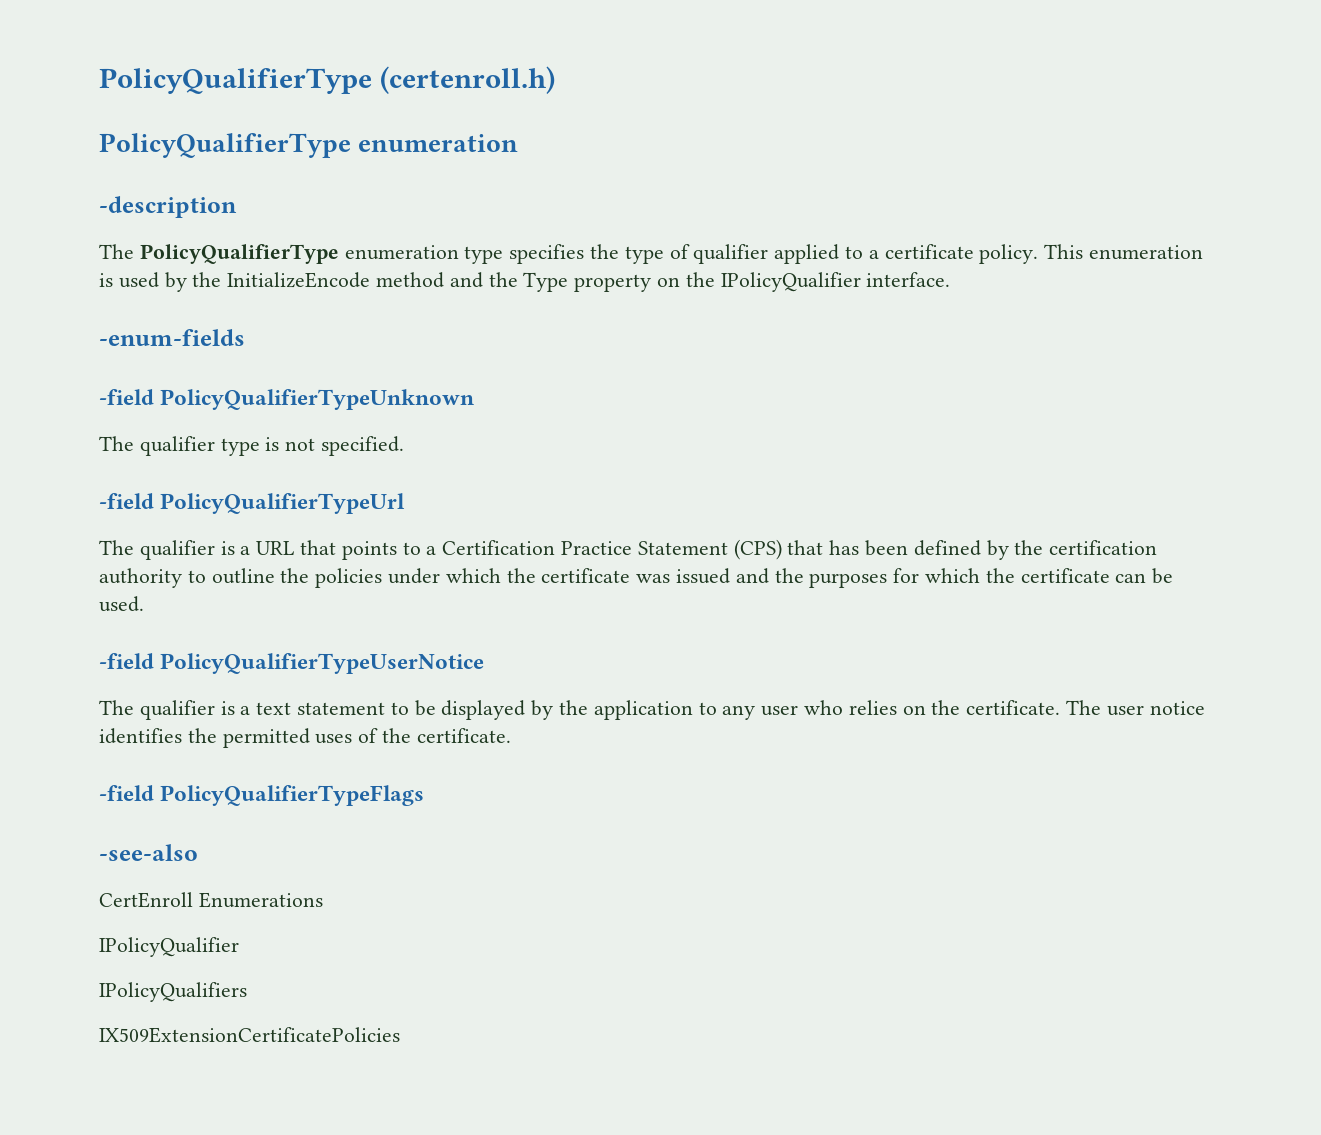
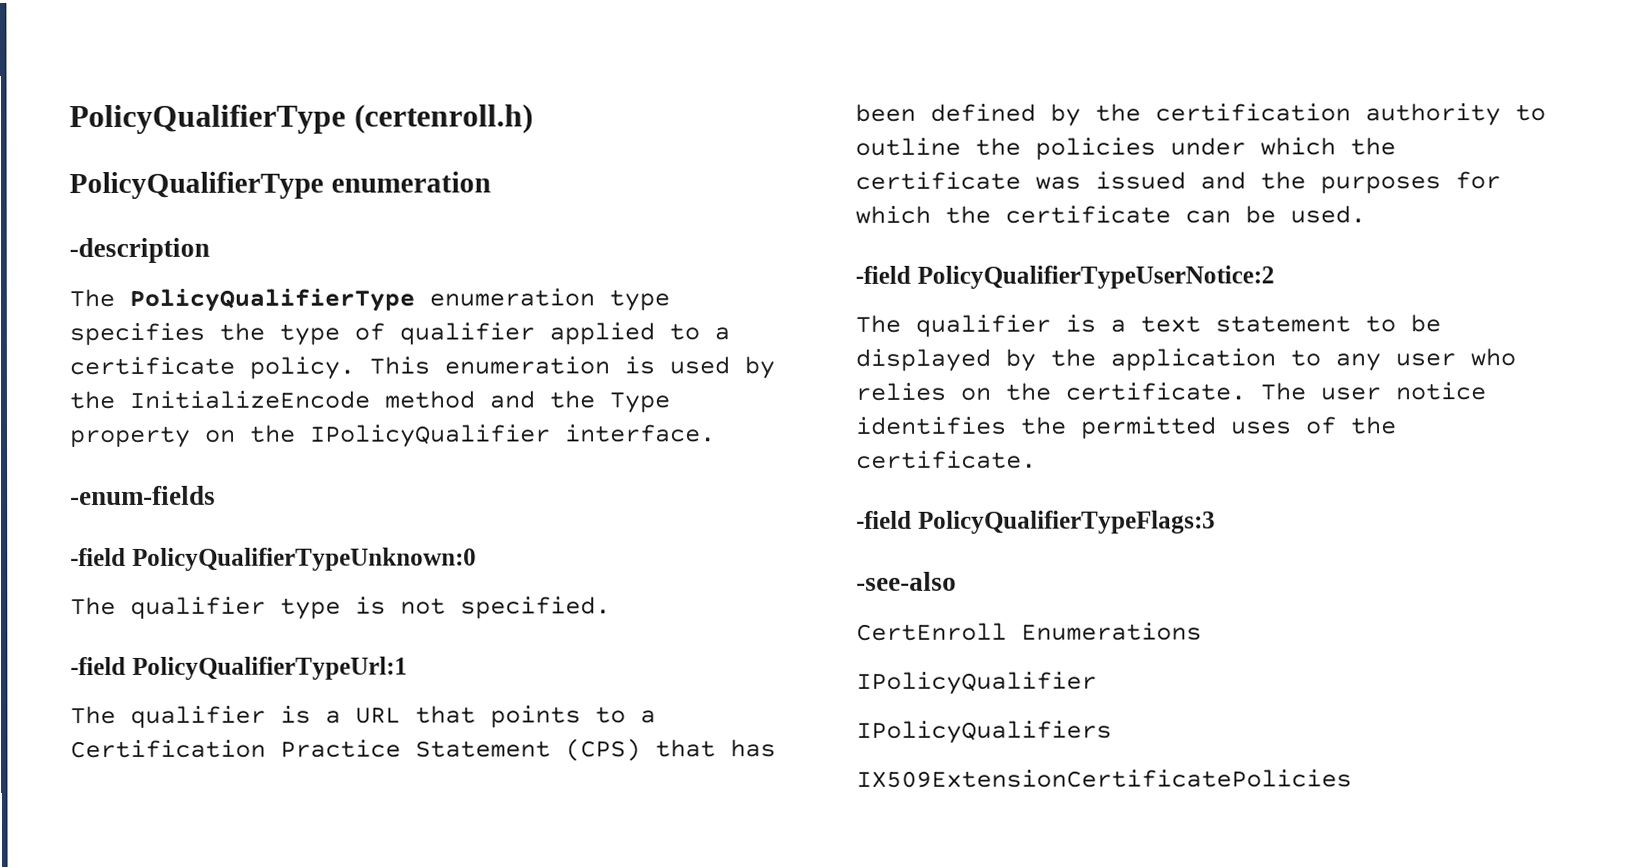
[160,389,475,410] PolicyQualifierTypeUnknown -> [131,547,477,571] PolicyQualifierTypeUnknown:0
[160,493,406,514] PolicyQualifierTypeUrl -> [131,656,408,680] PolicyQualifierTypeUrl:1
[160,653,485,674] PolicyQualifierTypeUserNotice -> [916,265,1275,289] PolicyQualifierTypeUserNotice:2
[160,785,425,806] PolicyQualifierTypeFlags -> [917,510,1216,534] PolicyQualifierTypeFlags:3

